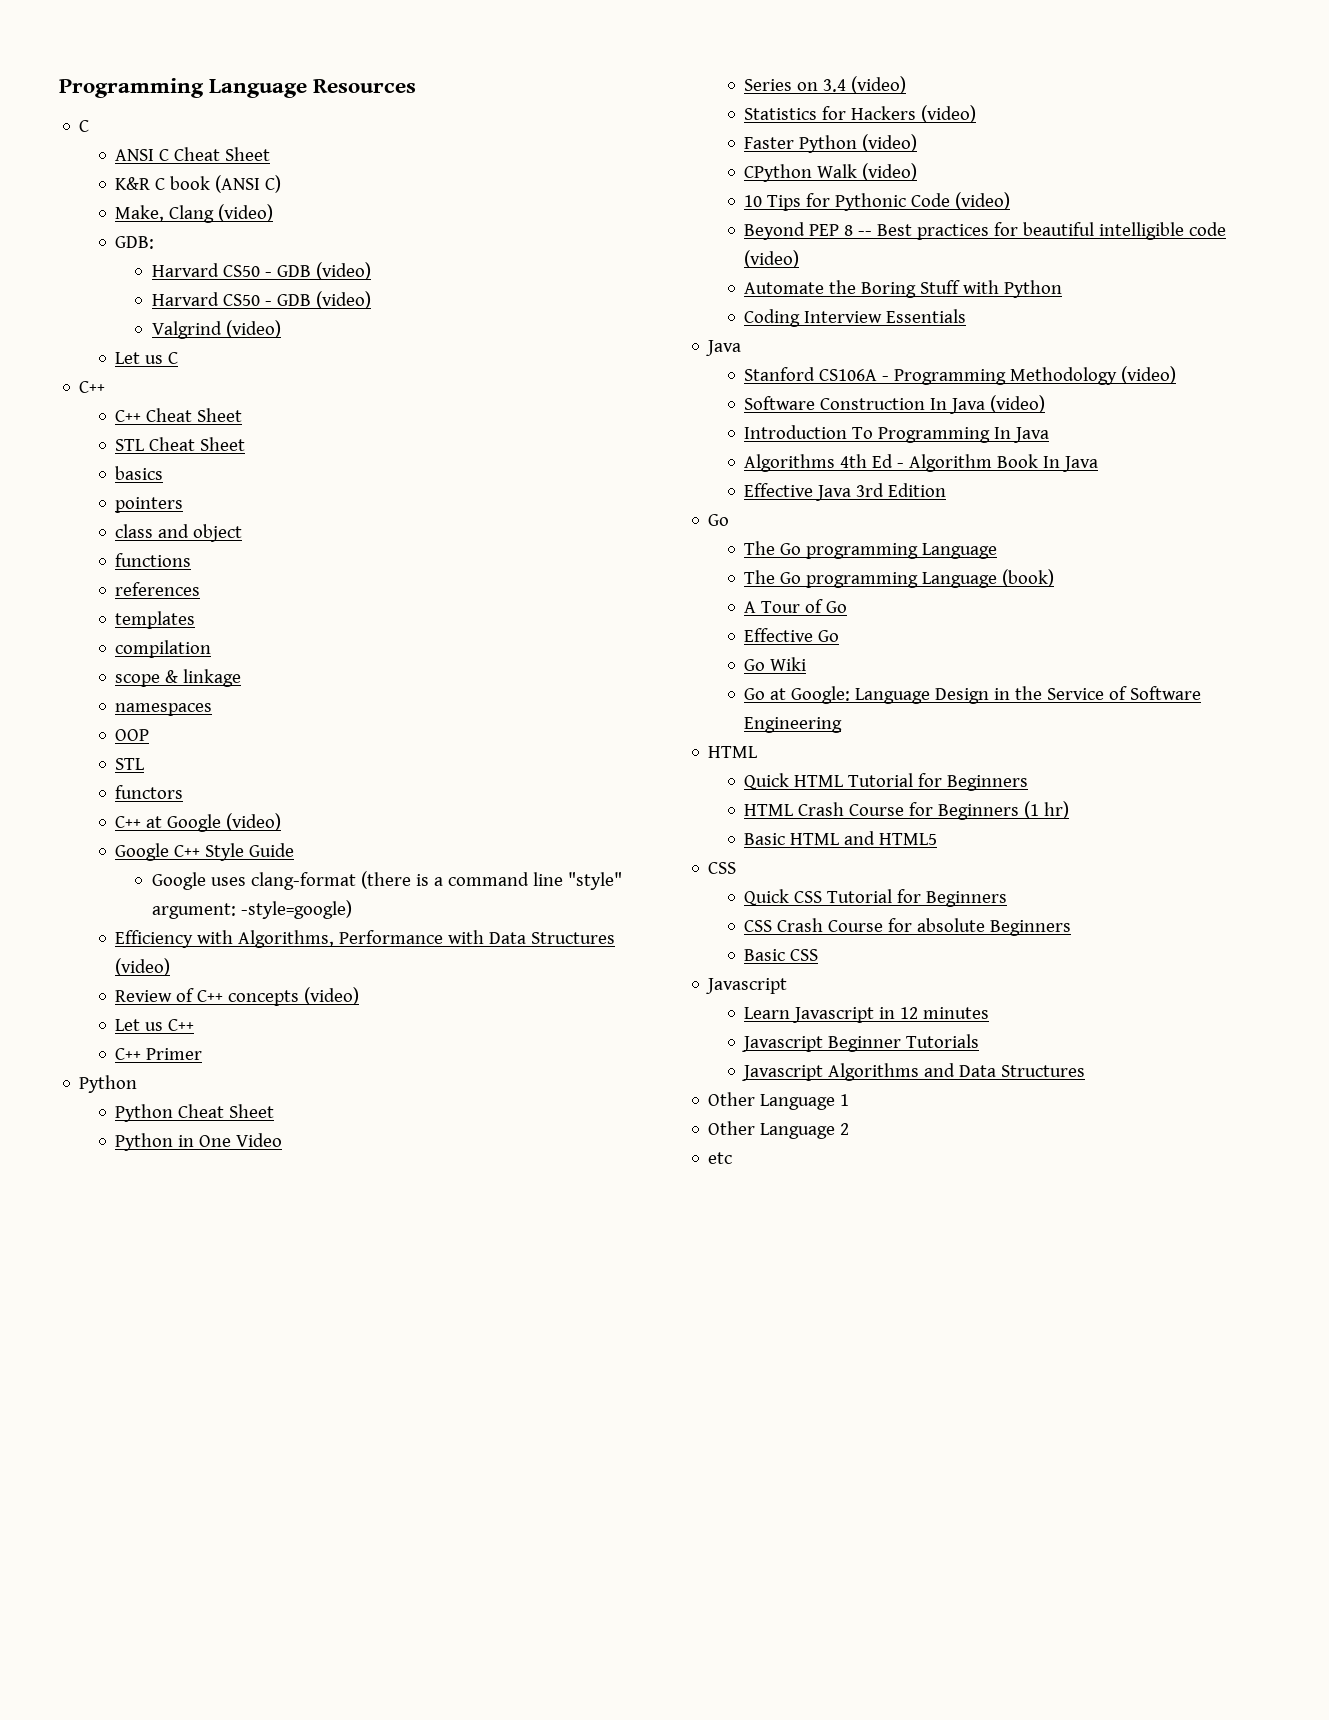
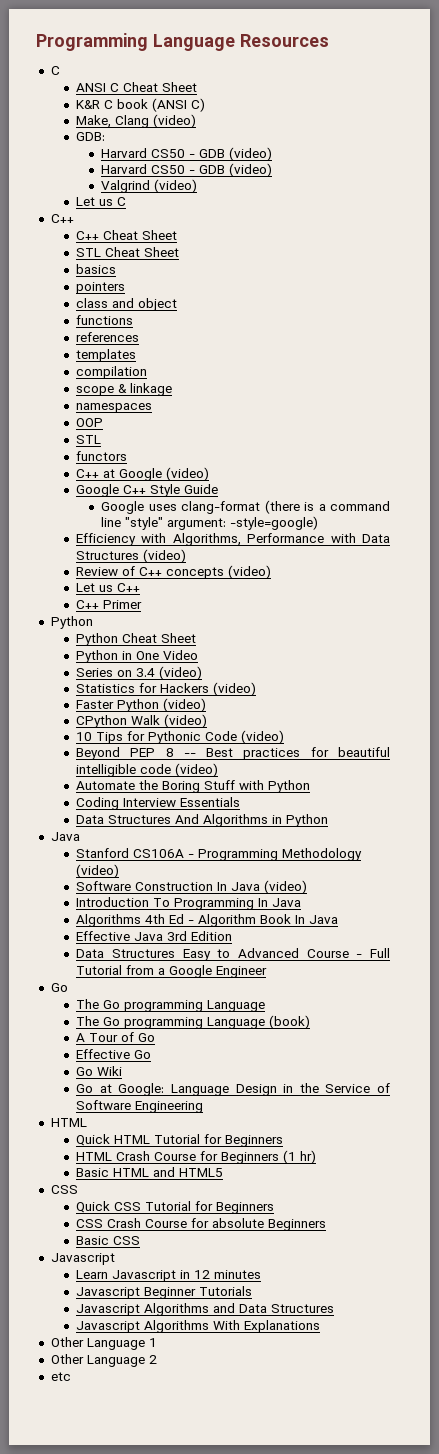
(967, 316) none -> [76,814,329,827] // Data Structures And Algorithms in Python
(947, 490) none -> [76,948,390,961] [76,965,268,978] // Data Structures Easy to Advanced Course - Full Tutorial from a Google Engineer
(1086, 1071) none -> [76,1320,321,1333] // Javascript Algorithms With Explanations

